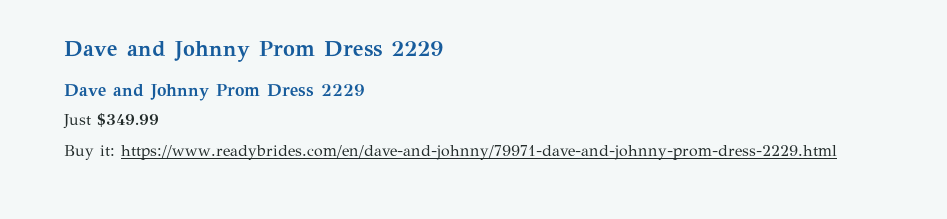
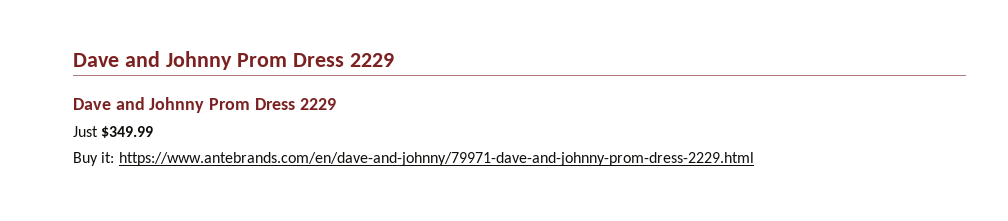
[121,145,837,160] https://www.readybrides.com/en/dave-and-johnny/79971-dave-and-johnny-prom-dress-2229.html -> [118,152,754,166] https://www.antebrands.com/en/dave-and-johnny/79971-dave-and-johnny-prom-dress-2229.html

